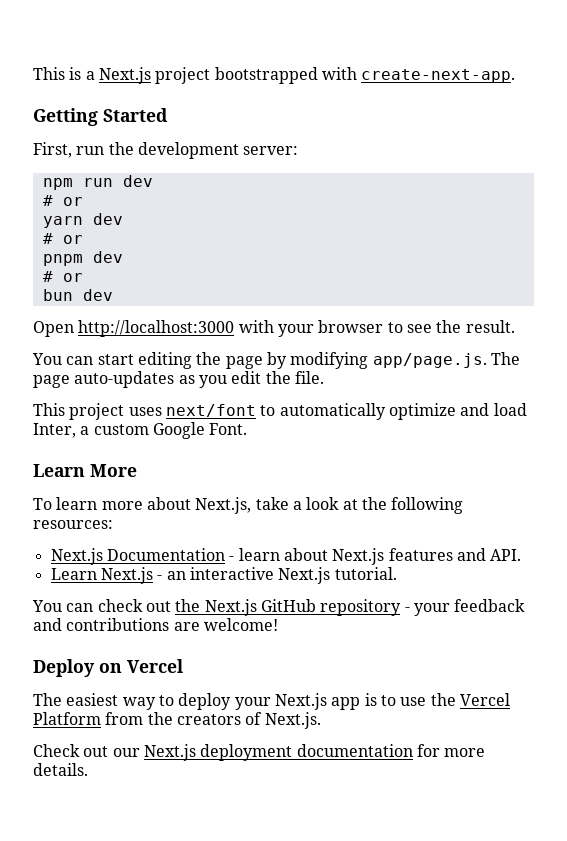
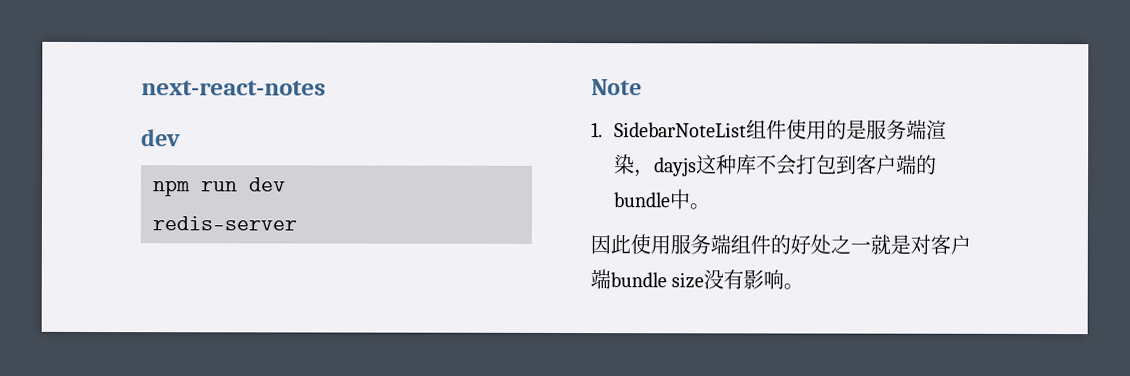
[33,67,516,84] [33,108,168,126] [33,142,299,159] [42,175,153,190] [42,195,83,206] [42,213,123,228] [42,233,83,244] [42,251,123,266] [42,271,83,282] [42,289,113,301] [33,320,515,337] [32,352,520,369] [33,371,324,388] [33,403,527,420] [33,422,248,439] [33,464,137,477] [33,497,464,514] [33,520,113,529] [50,548,522,565] [50,567,397,584] [32,599,526,616] [33,618,278,631] [33,659,183,677] [33,693,510,710] [33,712,321,729] [33,744,486,761] [33,763,88,776] This is a Next.js project bootstrapped with create-next-app. // Getting Started // First, run the development server: // npm run dev // # or // yarn dev // # or // pnpm dev // # or // bun dev // Open http://localhost:3000 with your browser to see the result. // You can start editing the page by modifying app/page.js. The page auto-updates as you edit the file. // This project uses next/font to automatically optimize and load Inter, a custom Google Font. // Learn More // To learn more about Next.js, take a look at the following resources: // Next.js Documentation - learn about Next.js features and API. // Learn Next.js - an interactive Next.js tutorial. // You can check out the Next.js GitHub repository - your feedback and contributions are welcome! // Deploy on Vercel // The easiest way to deploy your Next.js app is to use the Vercel Platform from the creators of Next.js. // Check out our Next.js deployment documentation for more details. -> [141,80,326,96] [141,129,181,147] [152,177,286,197] [152,216,297,231] [591,79,642,96] [591,119,947,140] [613,154,937,178] [612,189,710,210] [590,234,971,255] [590,269,805,290] next-react-notes // dev // npm run dev // redis-server // Note // 1. SidebarNoteList组件使用的是服务端渲染，dayjs这种库不会打包到客户端的bundle中。 // 因此使用服务端组件的好处之一就是对客户端bundle size没有影响。

